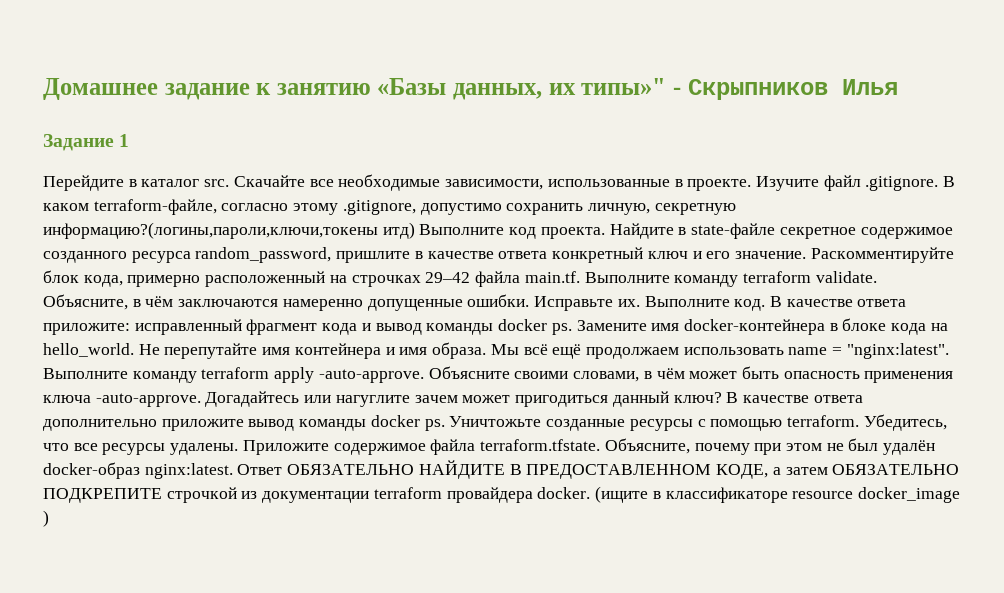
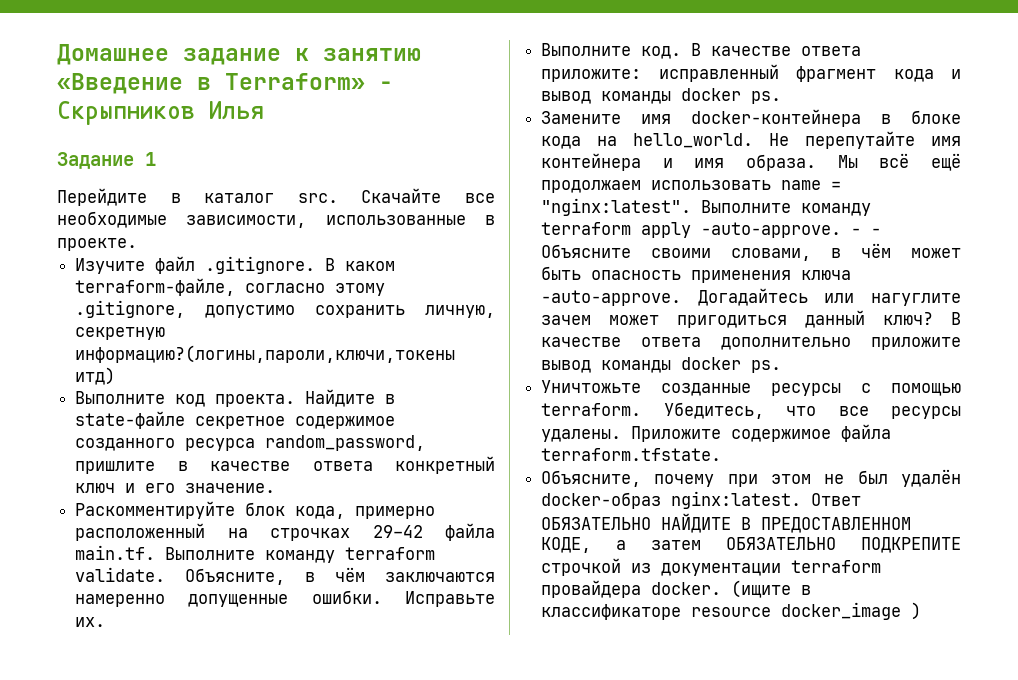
[377,78,667,100] «Базы данных, их типы»" -> [57,73,365,94] «Введение в Terraform»
(752, 185) none -> (137, 244) //
(415, 230) none -> (116, 376) //
(806, 255) none -> (276, 488) //
(640, 303) none -> (106, 622) //
(572, 329) none -> (782, 97) //
(424, 376) none -> [851,228,882,235] - -
(445, 425) none -> (782, 366) //
(601, 445) none -> (722, 454) //

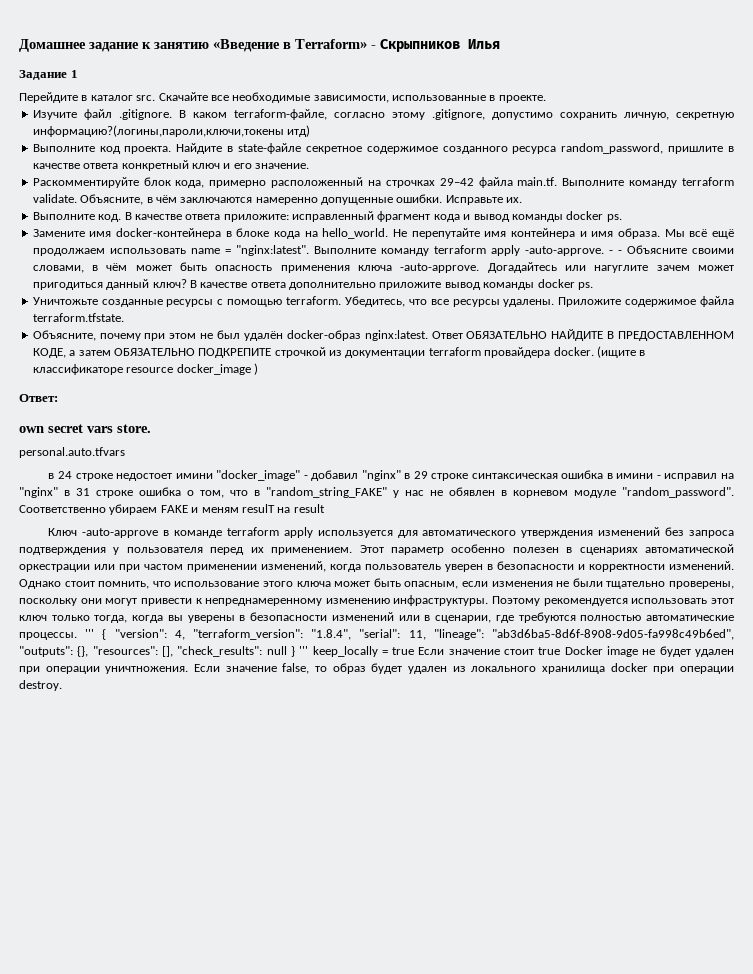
(922, 611) none -> [19,394,58,402] [19,424,151,433] [19,447,125,458] [48,470,735,481] [19,487,734,498] [19,504,325,515] [48,527,735,538] [19,544,734,555] [19,561,734,572] [19,578,735,589] [19,595,734,606] [19,612,734,623] [19,629,734,640] [19,646,734,657] [19,663,734,674] [19,680,62,691] // Ответ: // own secret vars store. // personal.auto.tfvars // в 24 строке недостоет имини "docker_image" - добавил "nginx" в 29 строке синтаксическая ошибка в имини - исправил на "nginx" в 31 строке ошибка о том, что в "random_string_FAKE" у нас не обявлен в корневом модуле "random_password". Соответственно убираем FAKE и меням resulT на result // Ключ -auto-approve в команде terraform apply используется для автоматического утверждения изменений без запроса подтверждения у пользователя перед их применением. Этот параметр особенно полезен в сценариях автоматической оркестрации или при частом применении изменений, когда пользователь уверен в безопасности и корректности изменений. Однако стоит помнить, что использование этого ключа может быть опасным, если изменения не были тщательно проверены, поскольку они могут привести к непреднамеренному изменению инфраструктуры. Поэтому рекомендуется использовать этот ключ только тогда, когда вы уверены в безопасности изменений или в сценарии, где требуются полностью автоматические процессы. ''' { "version": 4, "terraform_version": "1.8.4", "serial": 11, "lineage": "ab3d6ba5-8d6f-8908-9d05-fa998c49b6ed", "outputs": {}, "resources": [], "check_results": null } ''' keep_locally = true Если значение стоит true Docker image не будет удален при операции уничтножения. Если значение false, то образ будет удален из локального хранилища docker при операции destroy.

